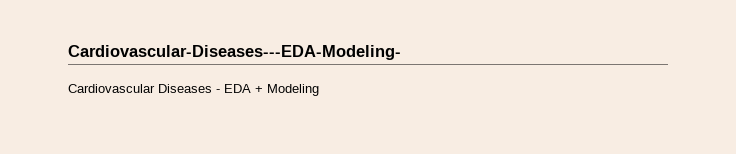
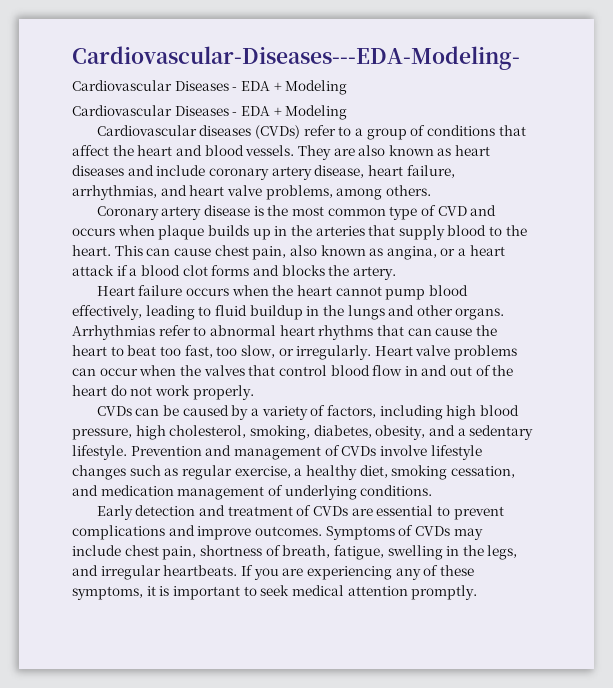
(319, 90) none -> [72,105,348,120] [96,125,526,140] [72,145,491,160] [72,165,455,180] [72,185,431,200] [96,205,497,220] [72,225,527,240] [72,245,505,260] [72,265,396,280] [96,285,468,300] [72,305,505,320] [72,325,497,340] [72,345,518,360] [72,365,514,376] [72,385,254,400] [96,405,519,420] [72,425,534,440] [72,445,482,460] [72,465,515,480] [72,485,433,500] [96,505,504,520] [72,525,483,540] [72,545,518,560] [72,565,474,580] [72,585,478,600] // Cardiovascular Diseases - EDA + Modeling // Cardiovascular diseases (CVDs) refer to a group of conditions that affect the heart and blood vessels. They are also known as heart diseases and include coronary artery disease, heart failure, arrhythmias, and heart valve problems, among others. // Coronary artery disease is the most common type of CVD and occurs when plaque builds up in the arteries that supply blood to the heart. This can cause chest pain, also known as angina, or a heart attack if a blood clot forms and blocks the artery. // Heart failure occurs when the heart cannot pump blood effectively, leading to fluid buildup in the lungs and other organs. Arrhythmias refer to abnormal heart rhythms that can cause the heart to beat too fast, too slow, or irregularly. Heart valve problems can occur when the valves that control blood flow in and out of the heart do not work properly. // CVDs can be caused by a variety of factors, including high blood pressure, high cholesterol, smoking, diabetes, obesity, and a sedentary lifestyle. Prevention and management of CVDs involve lifestyle changes such as regular exercise, a healthy diet, smoking cessation, and medication management of underlying conditions. // Early detection and treatment of CVDs are essential to prevent complications and improve outcomes. Symptoms of CVDs may include chest pain, shortness of breath, fatigue, swelling in the legs, and irregular heartbeats. If you are experiencing any of these symptoms, it is important to seek medical attention promptly.

